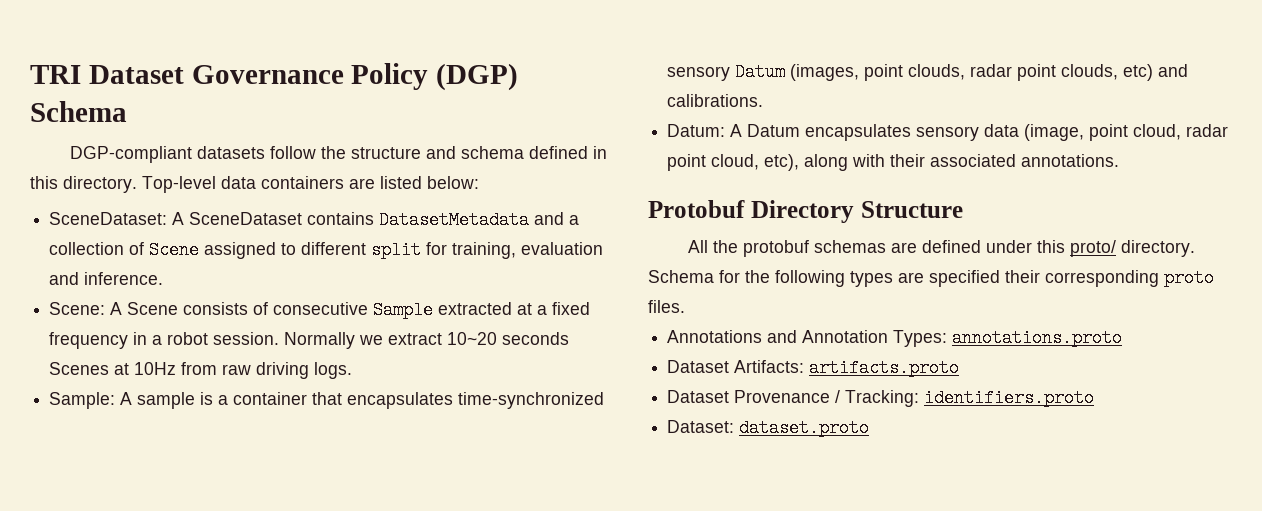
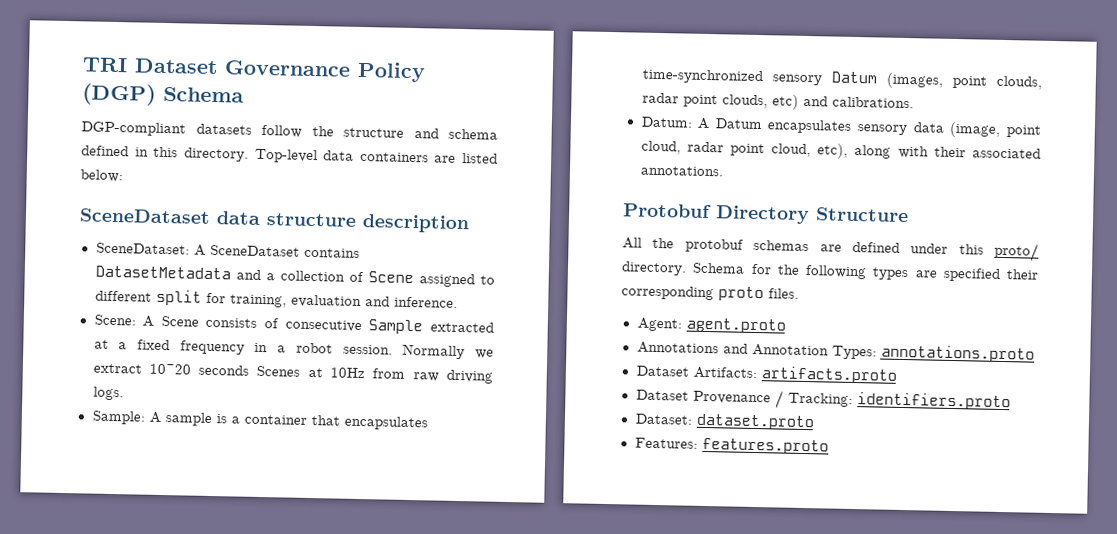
(479, 182) none -> [79,208,470,234] // SceneDataset data structure description
(685, 306) none -> [636,317,786,334] // Agent: agent.proto
(870, 428) none -> [634,437,829,455] // Features: features.proto

